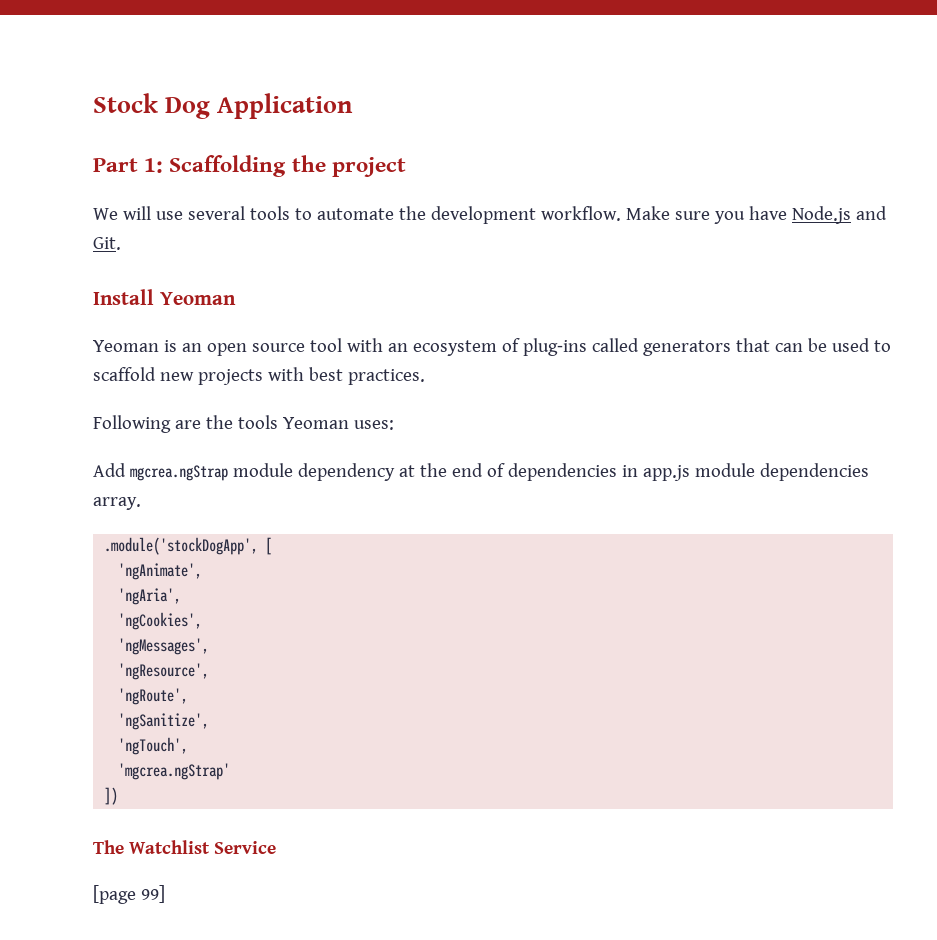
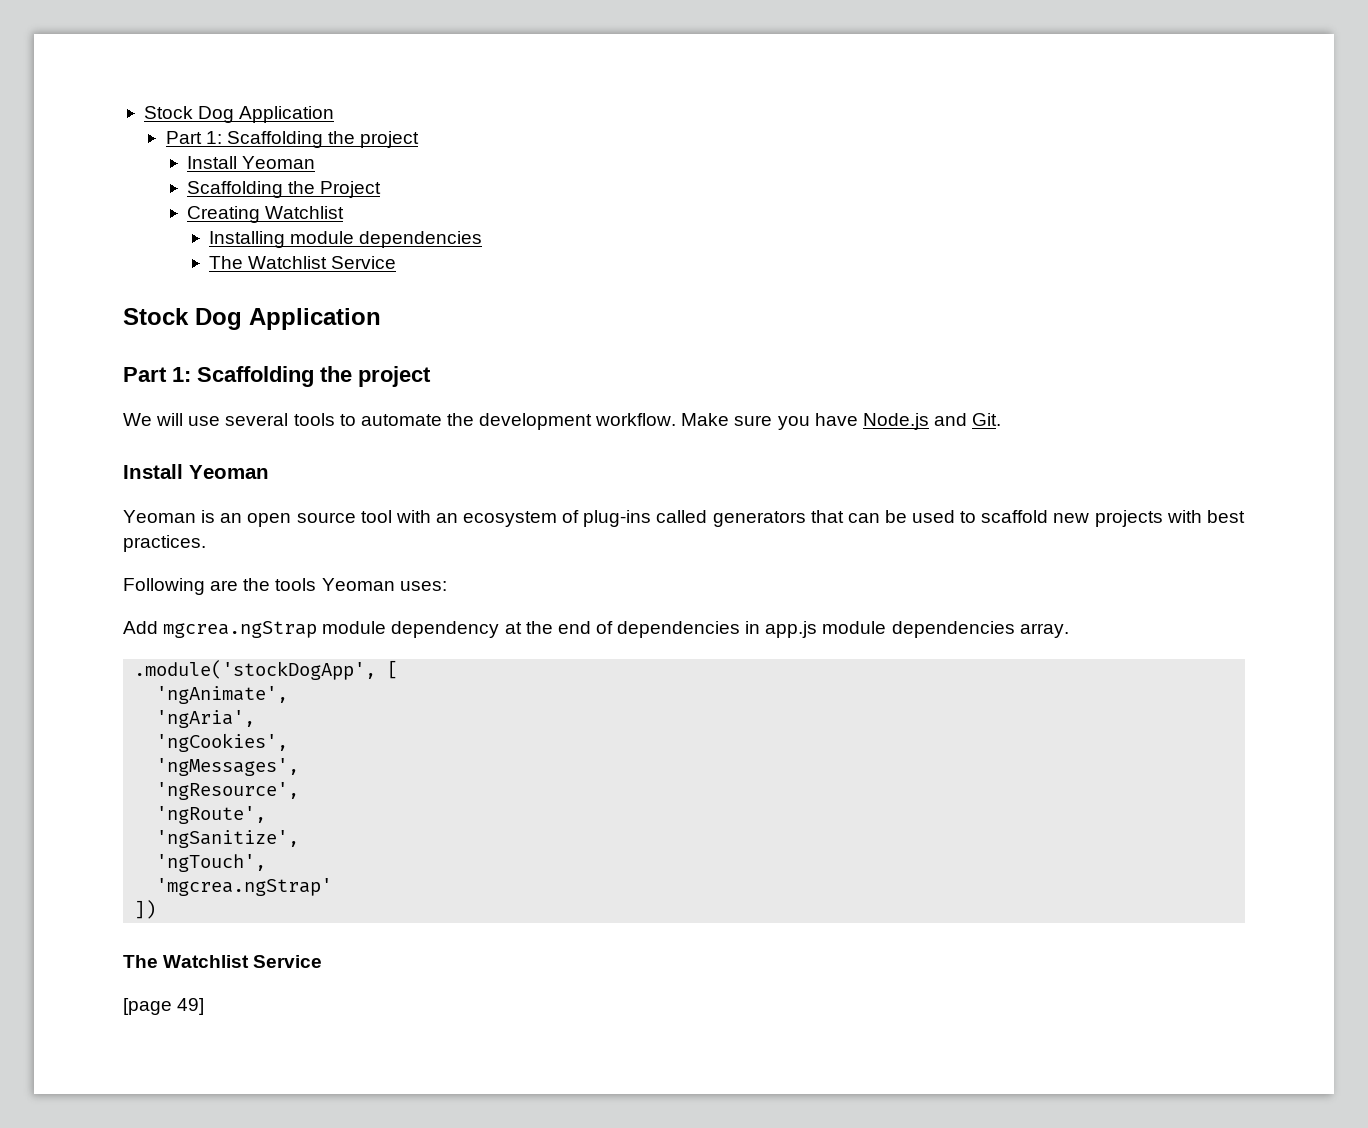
[93,93,354,119] [93,155,406,177] Stock Dog Application // Part 1: Scaffolding the project -> [143,106,335,123] [165,131,420,148] [187,156,316,169] [187,181,382,198] [187,206,345,223] [208,231,482,248] [208,256,396,269] [123,308,381,330] [123,366,431,387] Stock Dog Application // Part 1: Scaffolding the project // Install Yeoman // Scaffolding the Project // Creating Watchlist // Installing module dependencies // The Watchlist Service // Stock Dog Application // Part 1: Scaffolding the project
[140,885,165,903] 99] -> [177,998,205,1015] 49]

